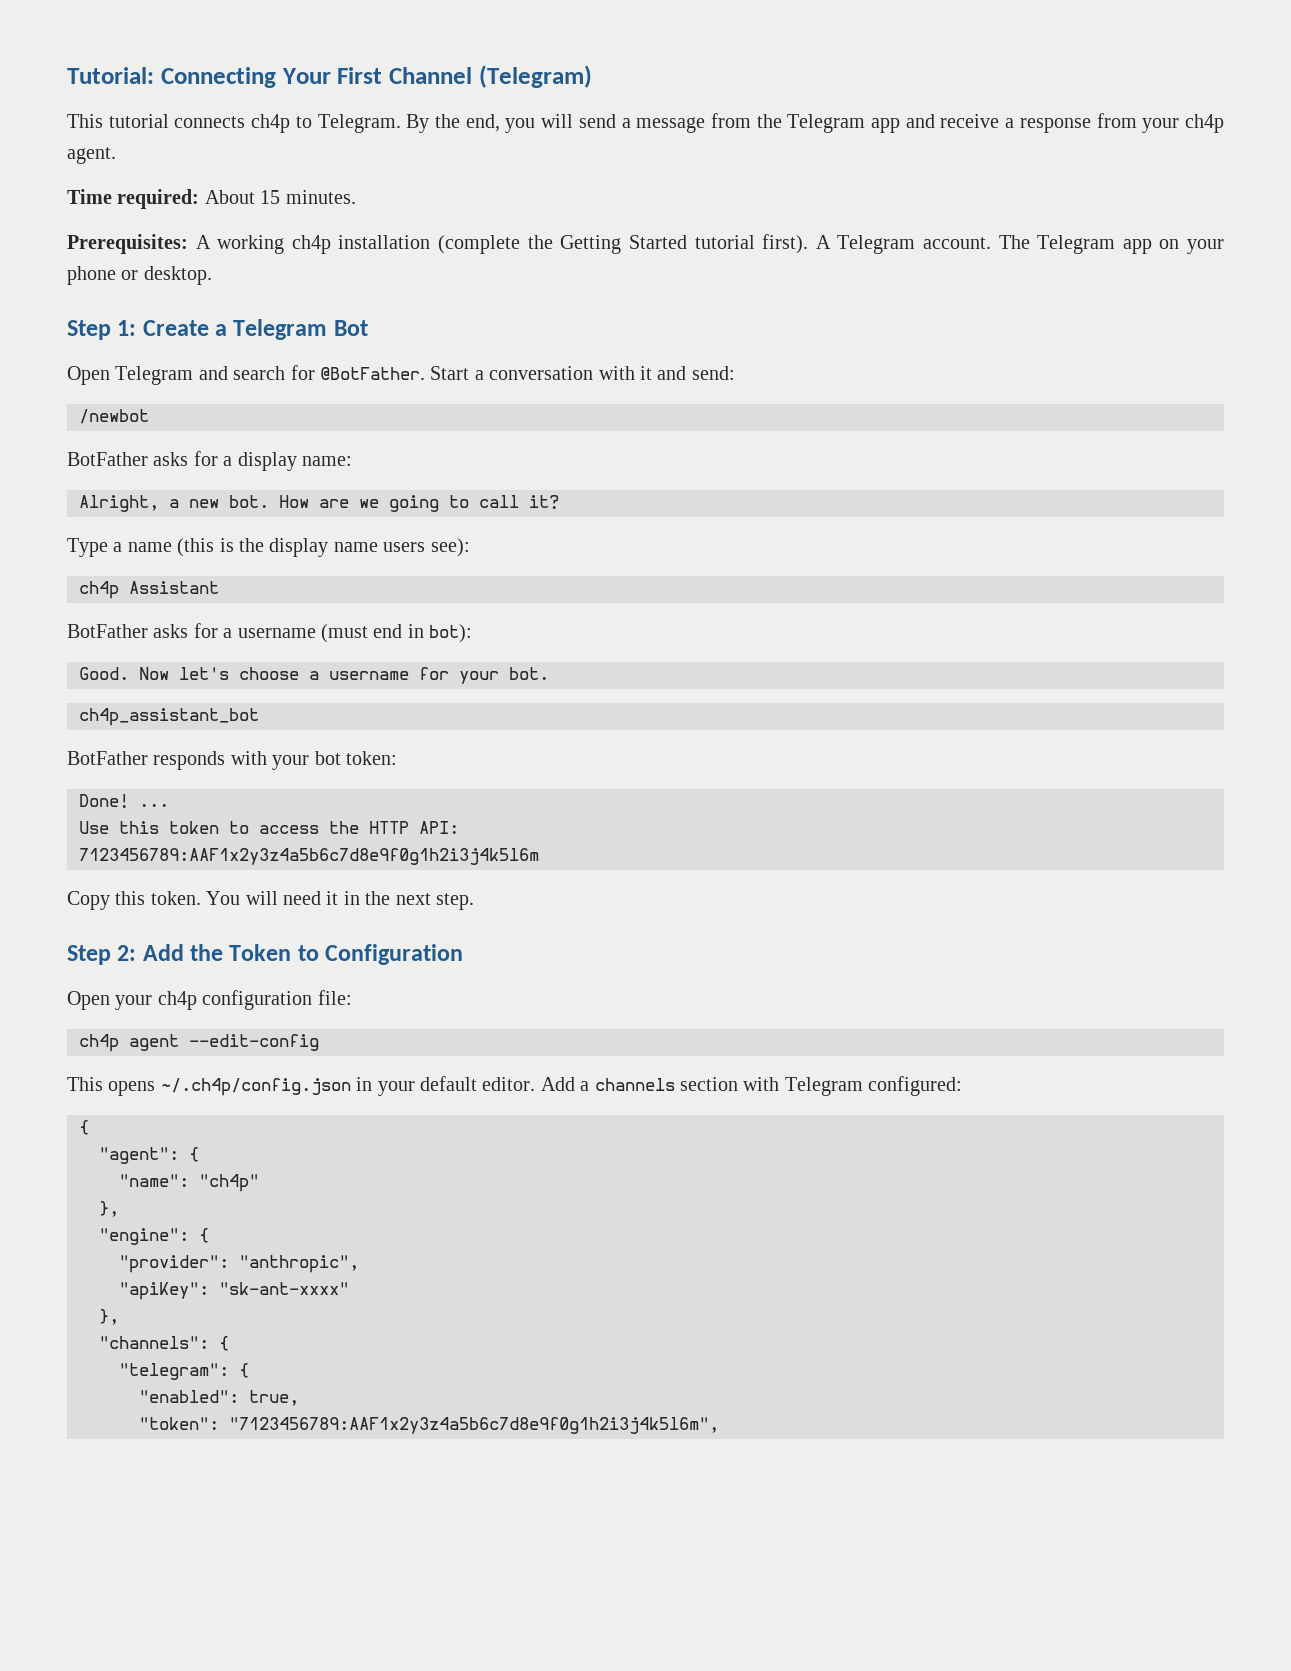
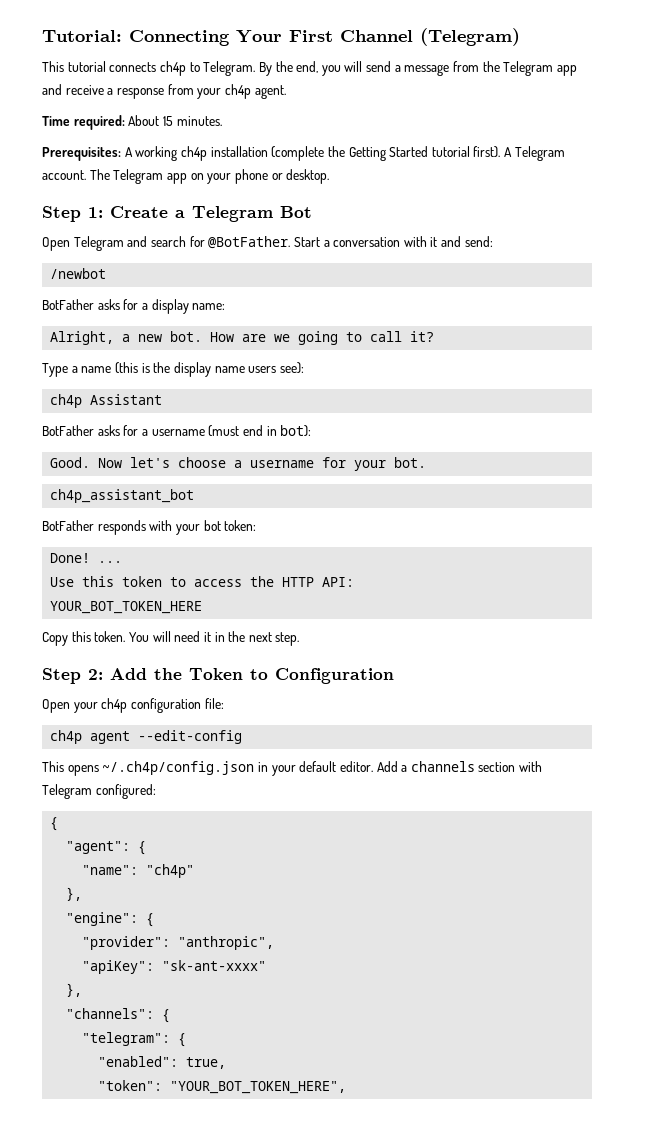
[79,848,539,865] 7123456789:AAF1x2y3z4a5b6c7d8e9f0g1h2i3j4k5l6m -> [50,601,203,614] YOUR_BOT_TOKEN_HERE
[229,1417,719,1434] "7123456789:AAF1x2y3z4a5b6c7d8e9f0g1h2i3j4k5l6m", -> [170,1081,347,1094] "YOUR_BOT_TOKEN_HERE",

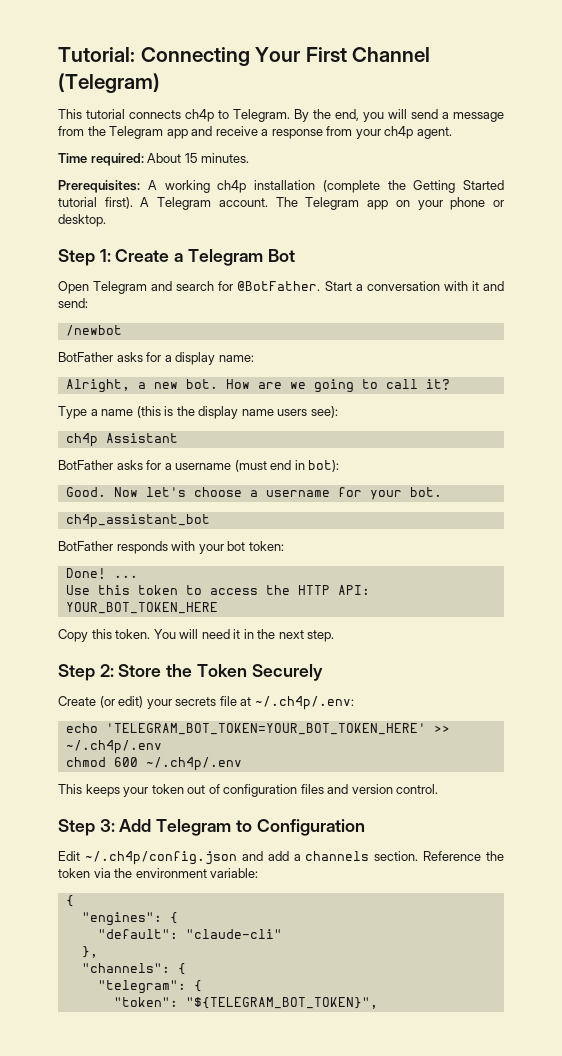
[110,668,147,680] Add -> [118,664,162,677] Store
[250,668,394,684] [42,698,224,713] [50,730,243,744] [42,761,543,776] [42,784,156,799] [50,817,59,831] [66,841,147,855] [82,864,195,878] [66,887,83,901] [66,912,155,927] [82,936,275,950] [82,960,267,974] to Configuration // Open your ch4p configuration file: // ch4p agent --edit-config // This opens ~/.ch4p/config.json in your default editor. Add a channels section with Telegram configured: // { // "agent": { // "name": "ch4p" // }, // "engine": { // "provider": "anthropic", // "apiKey": "sk-ant-xxxx" -> [251,664,323,681] [58,696,354,710] [65,723,450,735] [65,740,162,754] [65,757,242,771] [58,784,439,797] [58,819,365,836] [58,851,504,865] [58,868,259,878] [65,895,74,907] [81,912,178,926] [97,929,282,939] Securely // Create (or edit) your secrets file at ~/.ch4p/.env: // echo 'TELEGRAM_BOT_TOKEN=YOUR_BOT_TOKEN_HERE' >> ~/.ch4p/.env // chmod 600 ~/.ch4p/.env // This keeps your token out of configuration files and version control. // Step 3: Add Telegram to Configuration // Edit ~/.ch4p/config.json and add a channels section. Reference the token via the environment variable: // { // "engines": { // "default": "claude-cli"
[98,1056,227,1069] // "enabled": true, -> (202, 986) none
[170,1081,347,1094] "YOUR_BOT_TOKEN_HERE", -> [185,997,378,1009] "${TELEGRAM_BOT_TOKEN}",

